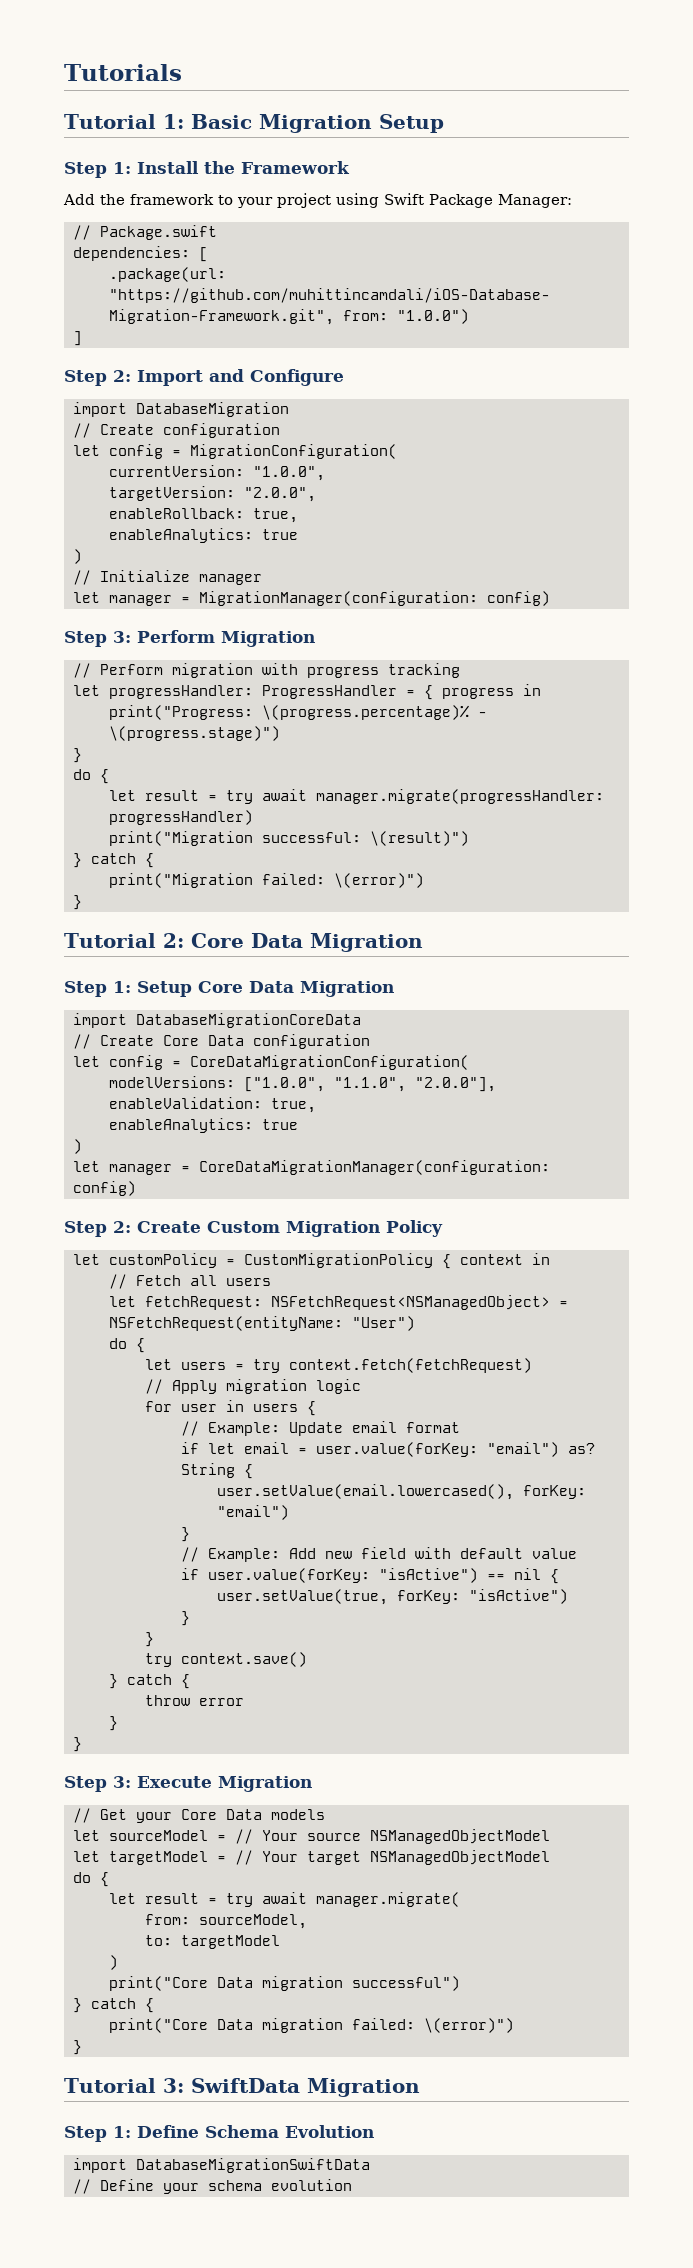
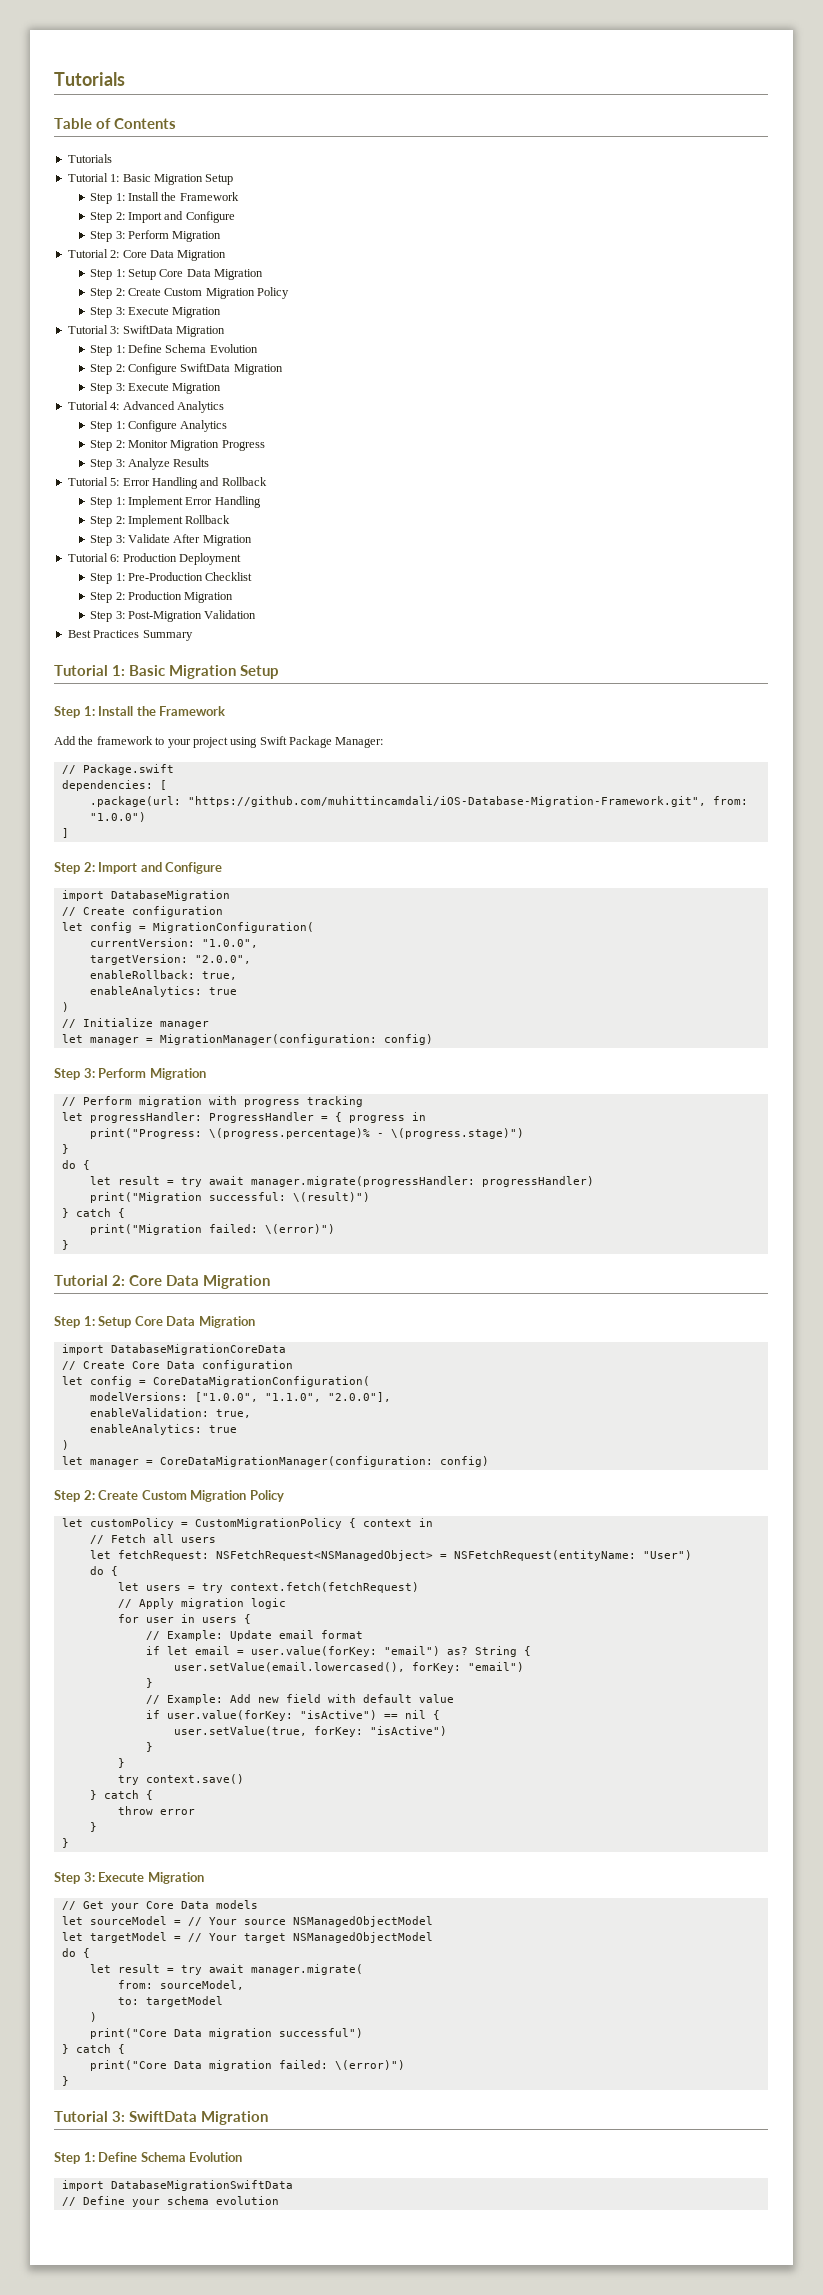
[64,64,182,81] Tutorials -> [54,72,125,86] [54,118,177,129] [67,154,112,163] [67,173,234,185] [90,192,239,204] [90,211,235,223] [90,230,222,242] [67,249,227,261] [90,269,264,280] [90,287,290,299] [90,307,222,318] [67,325,225,337] [90,344,258,356] [90,363,283,375] [90,383,222,394] [67,401,224,413] [90,420,228,432] [90,440,265,451] [90,458,210,470] [67,477,267,489] [90,496,261,508] [90,515,231,527] [90,534,252,546] [67,553,241,565] [90,572,253,584] [90,591,234,603] [90,610,257,622] [67,630,193,641] Tutorials // Table of Contents // Tutorials // Tutorial 1: Basic Migration Setup // Step 1: Install the Framework // Step 2: Import and Configure // Step 3: Perform Migration // Tutorial 2: Core Data Migration // Step 1: Setup Core Data Migration // Step 2: Create Custom Migration Policy // Step 3: Execute Migration // Tutorial 3: SwiftData Migration // Step 1: Define Schema Evolution // Step 2: Configure SwiftData Migration // Step 3: Execute Migration // Tutorial 4: Advanced Analytics // Step 1: Configure Analytics // Step 2: Monitor Migration Progress // Step 3: Analyze Results // Tutorial 5: Error Handling and Rollback // Step 1: Implement Error Handling // Step 2: Implement Rollback // Step 3: Validate After Migration // Tutorial 6: Production Deployment // Step 1: Pre-Production Checklist // Step 2: Production Migration // Step 3: Post-Migration Validation // Best Practices Summary

